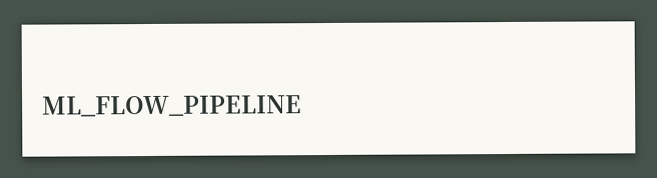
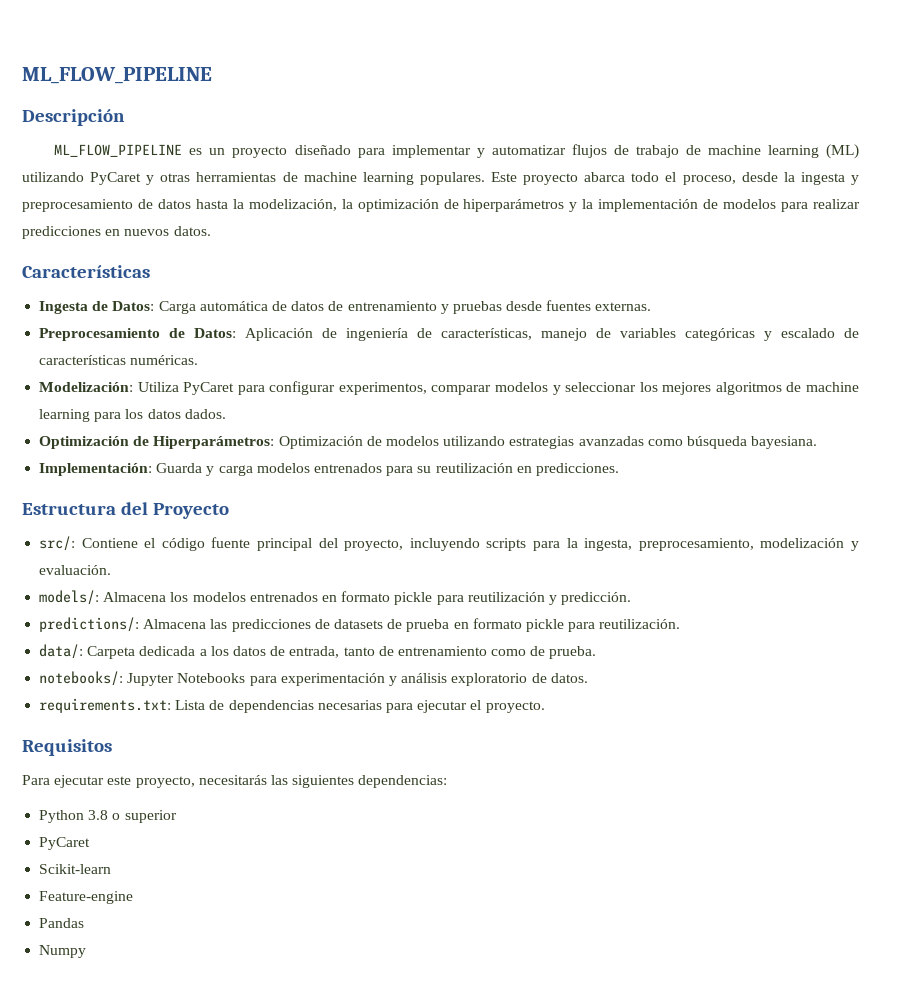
[42,95,302,117] ML_FLOW_PIPELINE -> [22,67,212,84] [22,109,125,126] [54,144,859,159] [22,172,859,185] [22,199,860,212] [22,226,211,239] [22,265,150,278] [39,300,652,314] [39,328,860,341] [39,355,199,365] [39,381,860,395] [39,409,226,422] [39,436,818,449] [39,463,619,476] [22,502,229,519] [39,536,860,551] [39,565,112,575] [39,590,632,605] [39,617,681,632] [39,644,597,659] [39,671,588,686] [39,698,545,713] [22,739,112,756] [22,775,448,788] [39,810,177,823] [39,837,91,850] [39,864,112,874] [39,891,134,904] [39,918,85,928] [39,945,87,958] ML_FLOW_PIPELINE // Descripción // ML_FLOW_PIPELINE es un proyecto diseñado para implementar y automatizar flujos de trabajo de machine learning (ML) utilizando PyCaret y otras herramientas de machine learning populares. Este proyecto abarca todo el proceso, desde la ingesta y preprocesamiento de datos hasta la modelización, la optimización de hiperparámetros y la implementación de modelos para realizar predicciones en nuevos datos. // Características // Ingesta de Datos: Carga automática de datos de entrenamiento y pruebas desde fuentes externas. // Preprocesamiento de Datos: Aplicación de ingeniería de características, manejo de variables categóricas y escalado de características numéricas. // Modelización: Utiliza PyCaret para configurar experimentos, comparar modelos y seleccionar los mejores algoritmos de machine learning para los datos dados. // Optimización de Hiperparámetros: Optimización de modelos utilizando estrategias avanzadas como búsqueda bayesiana. // Implementación: Guarda y carga modelos entrenados para su reutilización en predicciones. // Estructura del Proyecto // src/: Contiene el código fuente principal del proyecto, incluyendo scripts para la ingesta, preprocesamiento, modelización y evaluación. // models/: Almacena los modelos entrenados en formato pickle para reutilización y predicción. // predictions/: Almacena las predicciones de datasets de prueba en formato pickle para reutilización. // data/: Carpeta dedicada a los datos de entrada, tanto de entrenamiento como de prueba. // notebooks/: Jupyter Notebooks para experimentación y análisis exploratorio de datos. // requirements.txt: Lista de dependencias necesarias para ejecutar el proyecto. // Requisitos // Para ejecutar este proyecto, necesitarás las siguientes dependencias: // Python 3.8 o superior // PyCaret // Scikit-learn // Feature-engine // Pandas // Numpy

